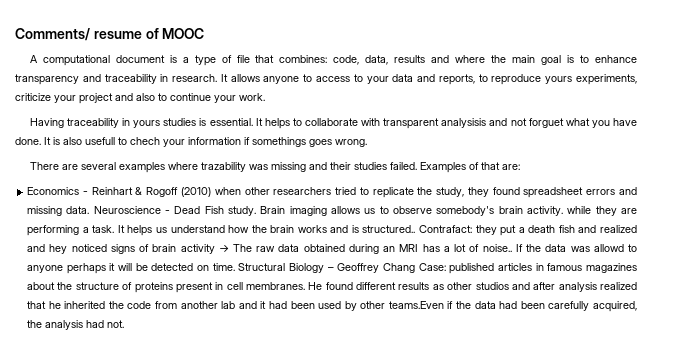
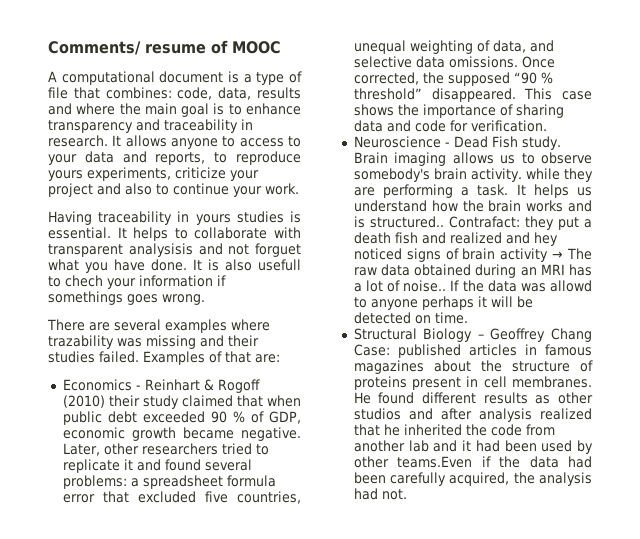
[214,187,241,195] when -> [108,395,301,409] [62,411,301,425] [62,427,301,441] [62,443,100,456] their study claimed that when public debt exceeded 90 % of GDP, economic growth became negative. Later,
[417,187,638,198] [27,206,90,216] the study, they found spreadsheet errors and missing data. -> [123,459,252,471] [62,475,276,489] [62,491,301,504] [353,40,554,54] [353,56,555,68] [353,72,553,86] [353,88,592,102] [353,104,564,118] [353,120,547,132] it and found several problems: a spreadsheet formula error that excluded five countries, unequal weighting of data, and selective data omissions. Once corrected, the supposed “90 % threshold” disappeared. This case shows the importance of sharing data and code for verification. //
(235, 267) none -> (468, 318) //

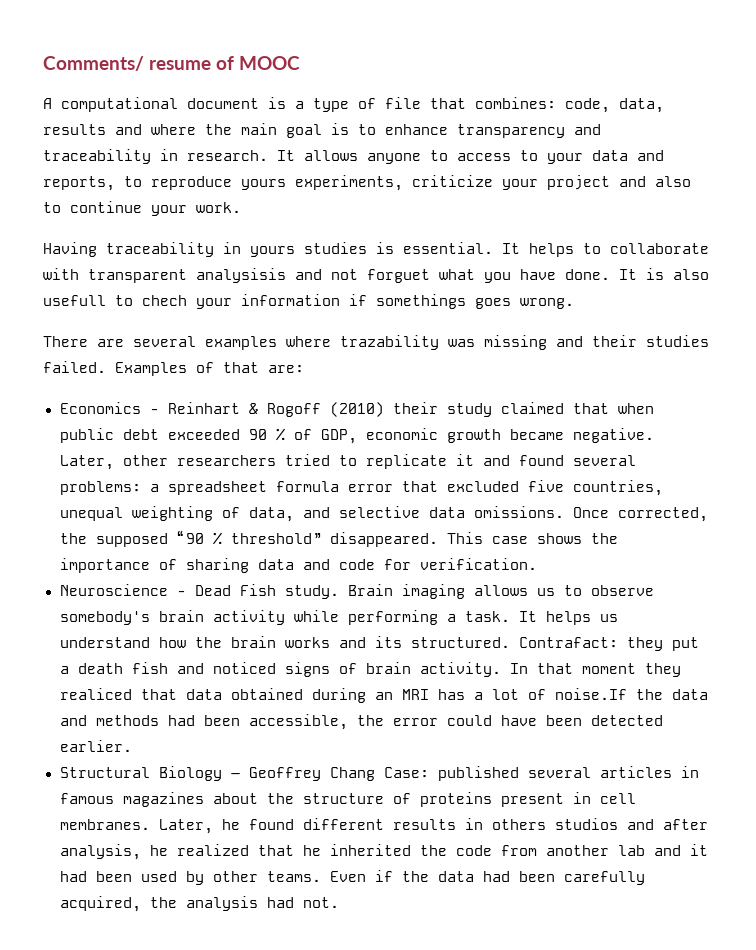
[470,168,593,182] [353,187,375,196] activity. while they are -> [212,610,339,625] activity while
[353,216,444,228] is structured.. -> [374,636,510,648] its structured.
[449,232,558,246] realized and hey -> (204, 668) none
[500,248,592,262] [353,267,377,276] activity → The raw -> [419,662,681,677] [59,688,177,700] activity. In that moment they realiced that
[403,280,592,292] [353,296,533,310] [353,312,468,324] noise.. If the data was allowd to anyone perhaps it will be detected on time. -> [554,688,708,700] [59,714,663,730] [59,740,132,752] noise.If the data and methods had been accessible, the error could have been detected earlier.
(461, 351) none -> [527,767,591,778] several
[353,392,371,404] He -> [158,819,240,834] Later, he
[535,392,593,404] as other -> [464,818,546,830] in others
[478,408,532,422] analysis -> [59,844,168,860] analysis, he
[397,456,473,468] teams.Even -> [266,871,366,882] teams. Even

